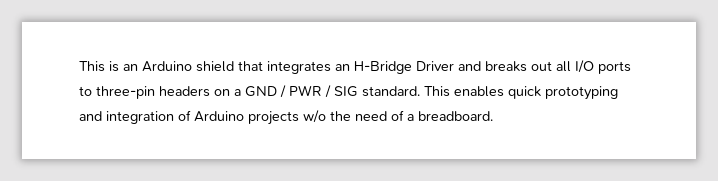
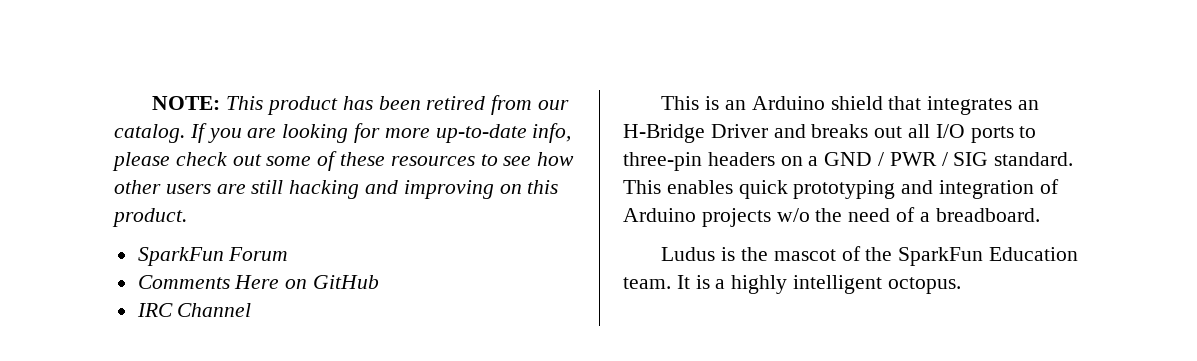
(79, 66) none -> [152,95,570,115] [114,123,572,143] [112,151,575,171] [114,180,559,199] [112,208,187,227] [137,247,289,266] [137,275,380,289] [136,303,252,317] NOTE: This product has been retired from our catalog. If you are looking for more up-to-date info, please check out some of these resources to see how other users are still hacking and improving on this product. // SparkFun Forum // Comments Here on GitHub // IRC Channel //
(493, 116) none -> [661,246,1079,266] [623,275,961,294] // Ludus is the mascot of the SparkFun Education team. It is a highly intelligent octopus.

